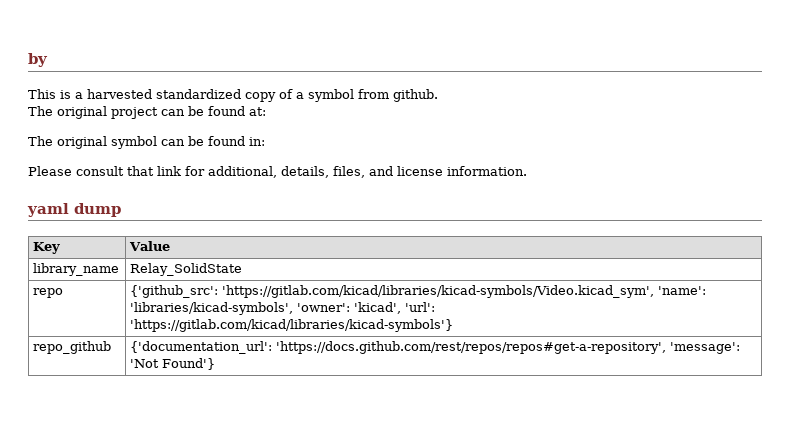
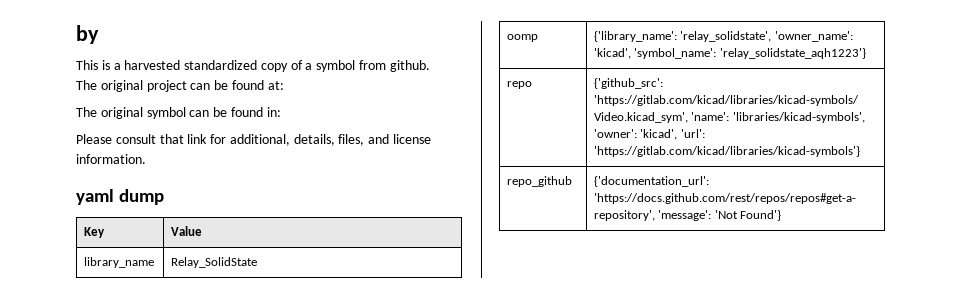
(243, 269) none -> [507,34,539,42] [594,31,853,42] [594,48,866,59] // oomp | {'library_name': 'relay_solidstate', 'owner_name': 'kicad', 'symbol_name': 'relay_solidstate_aqh1223'}

